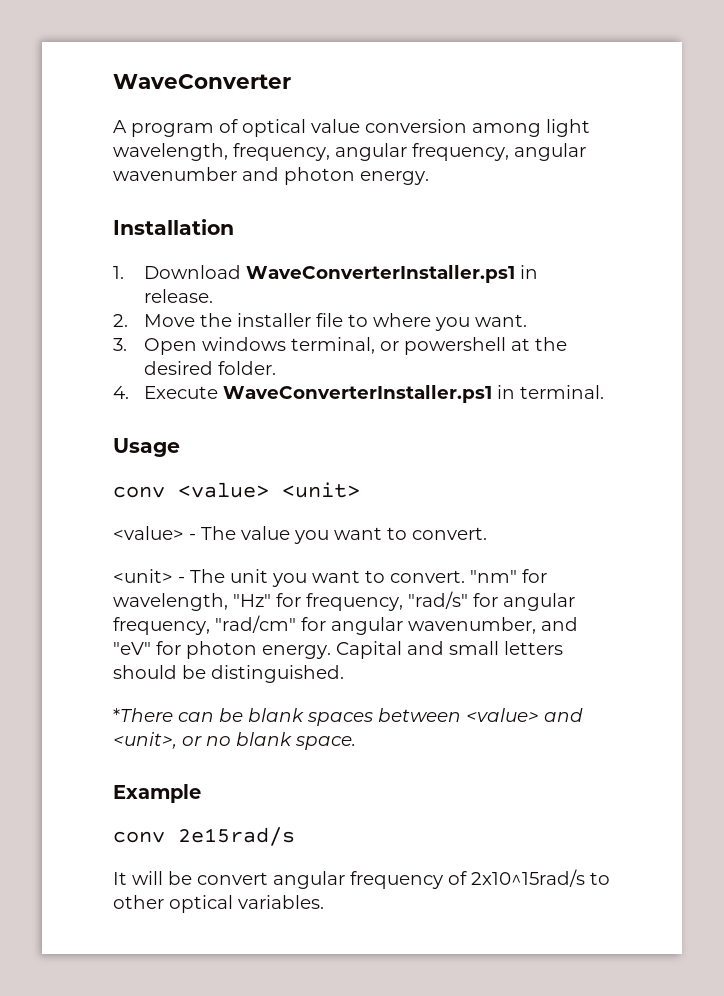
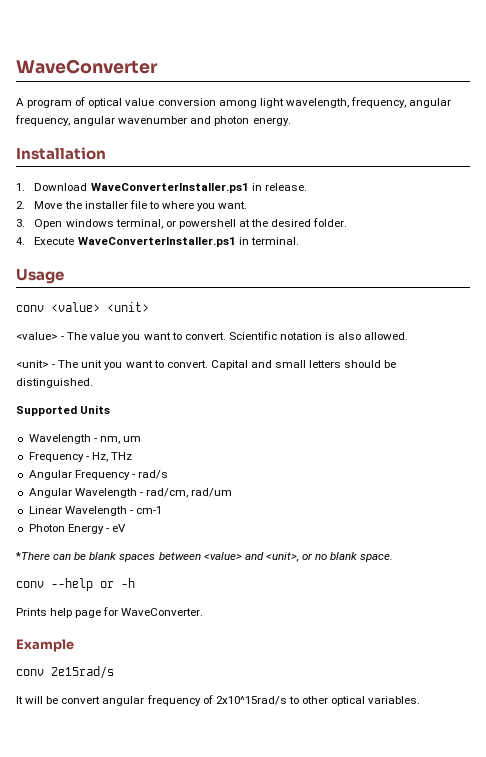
(487, 533) none -> [228,331,409,340] Scientific notation is also allowed.
[470,569,547,583] [113,591,575,611] [113,615,578,635] [113,641,331,659] "nm" for wavelength, "Hz" for frequency, "rad/s" for angular frequency, "rad/cm" for angular wavenumber, and "eV" for photon energy. -> (208, 364) none
(344, 674) none -> [16,405,111,416] [28,434,141,444] [28,452,132,462] [28,470,168,480] [28,488,233,498] [28,506,162,516] [28,524,126,534] // Supported Units // Wavelength - nm, um // Frequency - Hz, THz // Angular Frequency - rad/s // Angular Wavelength - rad/cm, rad/um // Linear Wavelength - cm-1 // Photon Energy - eV
(356, 743) none -> [16,578,135,591] [16,607,204,618] // conv --help or -h // Prints help page for WaveConverter.

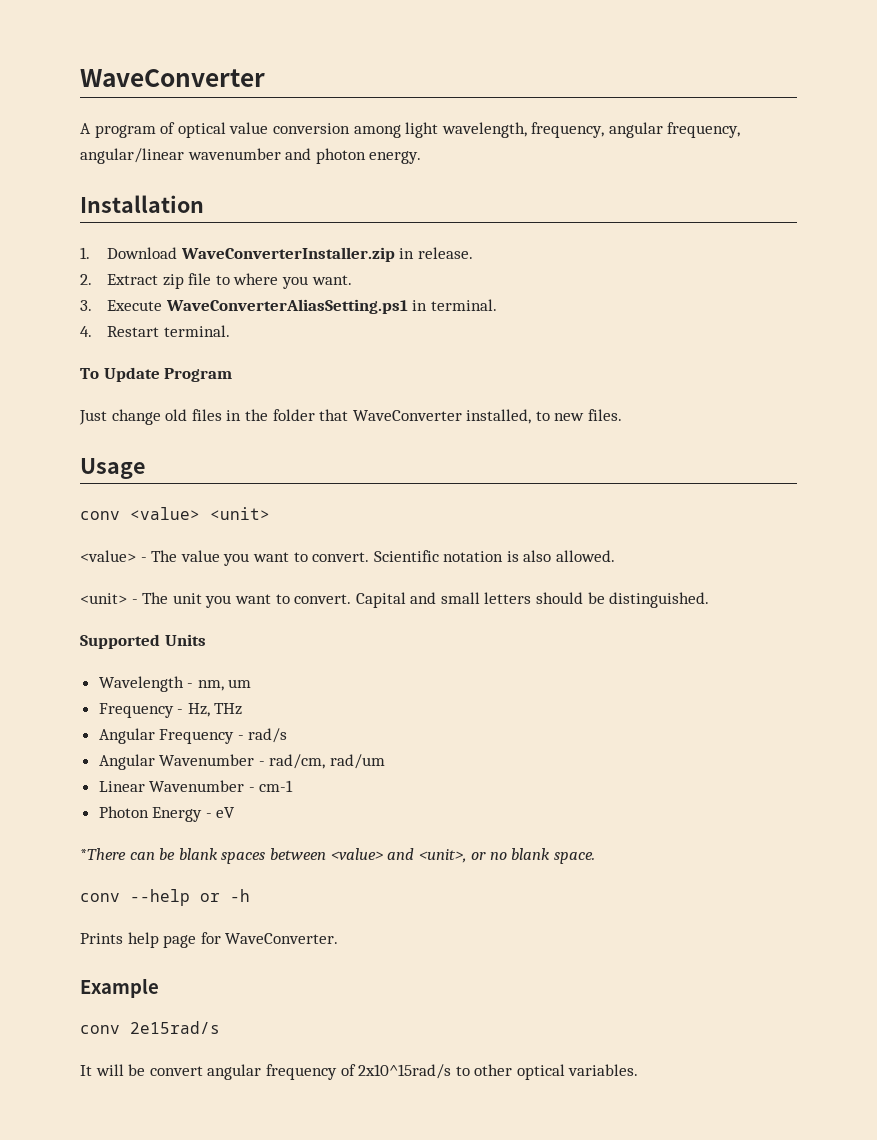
[73,116,116,126] angular -> [80,148,184,164] angular/linear
[90,183,249,193] WaveConverterInstaller.ps1 -> [180,247,395,262] WaveConverterInstaller.zip
[34,201,128,209] Move the installer -> [106,274,184,289] Extract zip
[34,218,348,229] [16,237,299,247] Open windows terminal, or powershell at the desired folder. // 4. Execute WaveConverterInstaller.ps1 in terminal. -> [106,299,497,314] [80,325,230,337] [80,367,233,382] [79,409,623,425] Execute WaveConverterAliasSetting.ps1 in terminal. // 4. Restart terminal. // To Update Program // Just change old files in the folder that WaveConverter installed, to new files.
[74,488,137,498] Wavelength -> [159,754,255,766] Wavenumber
[64,506,127,516] Wavelength -> [149,780,245,792] Wavenumber

